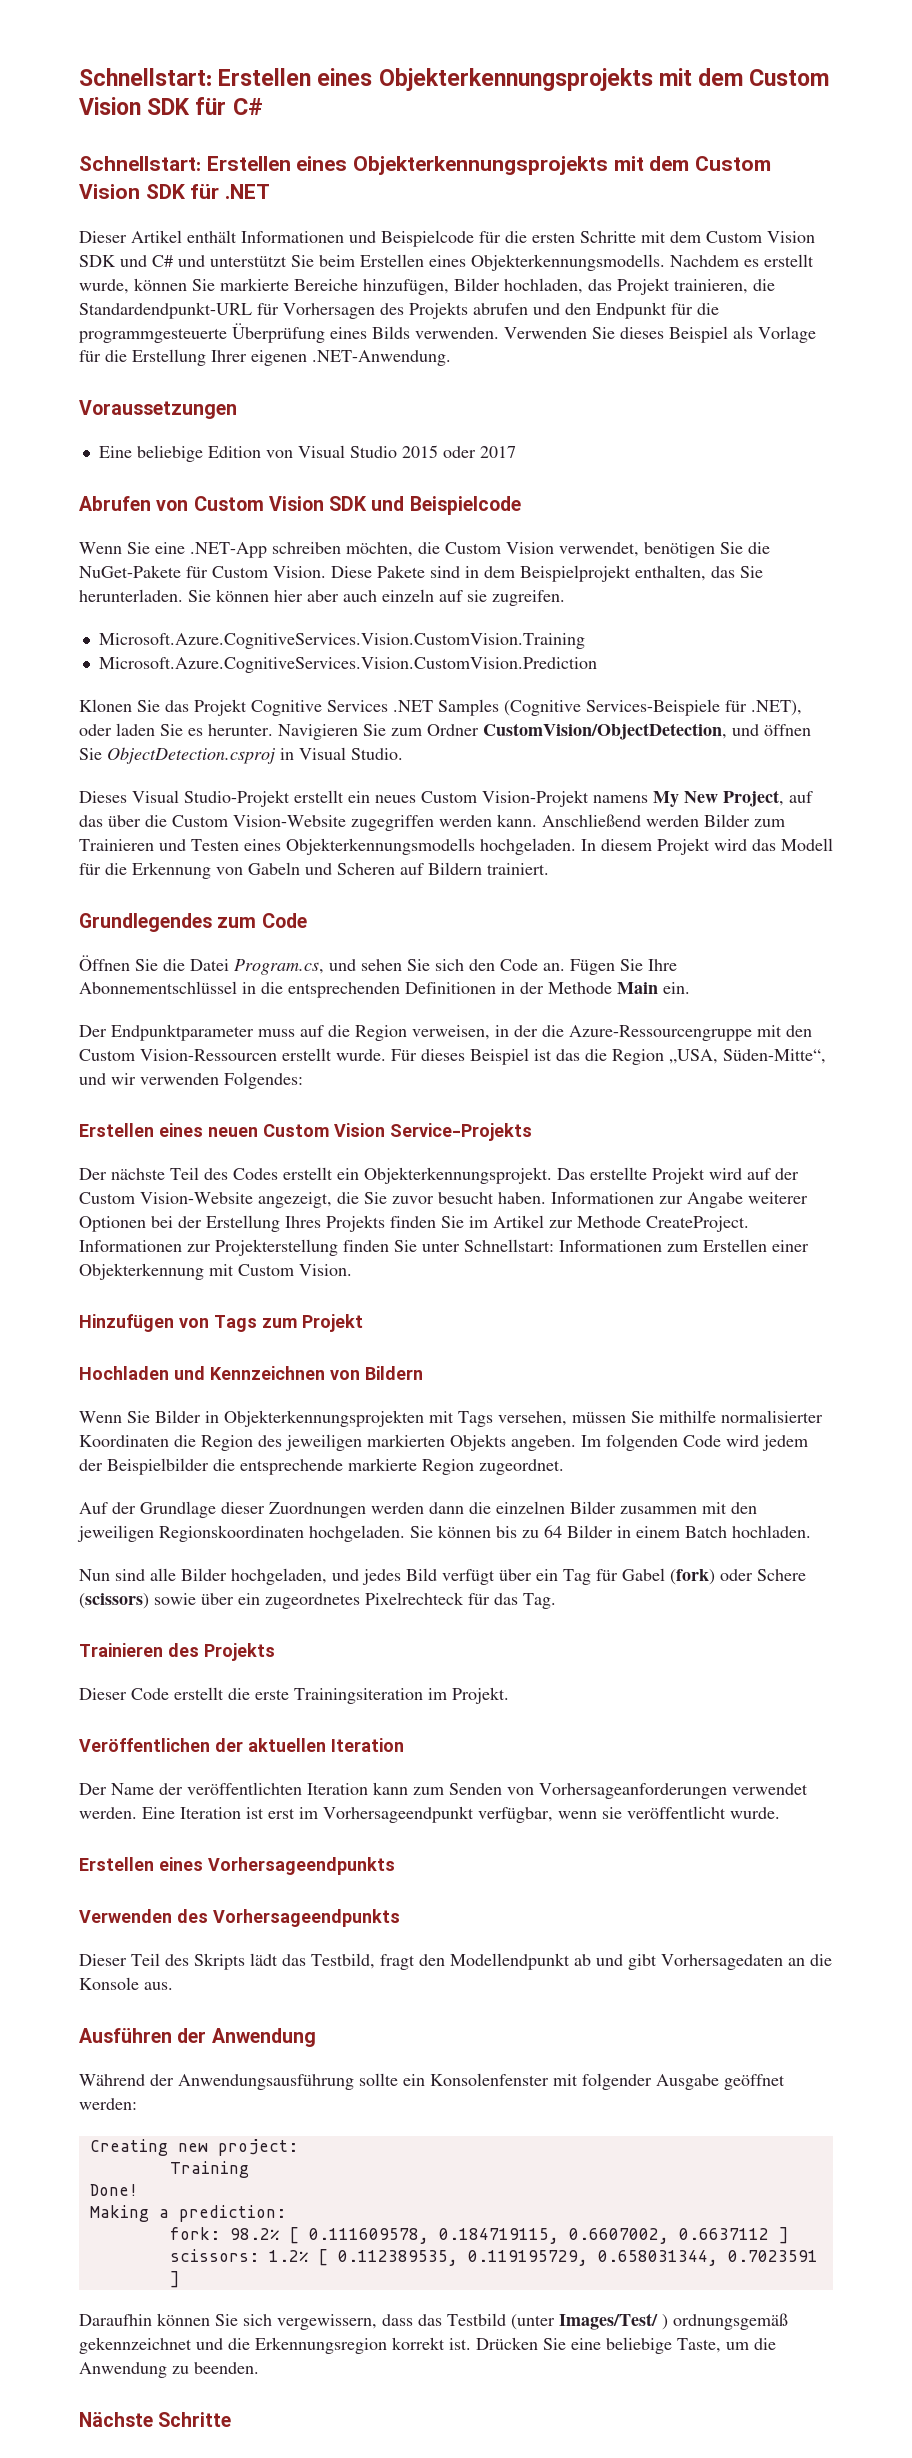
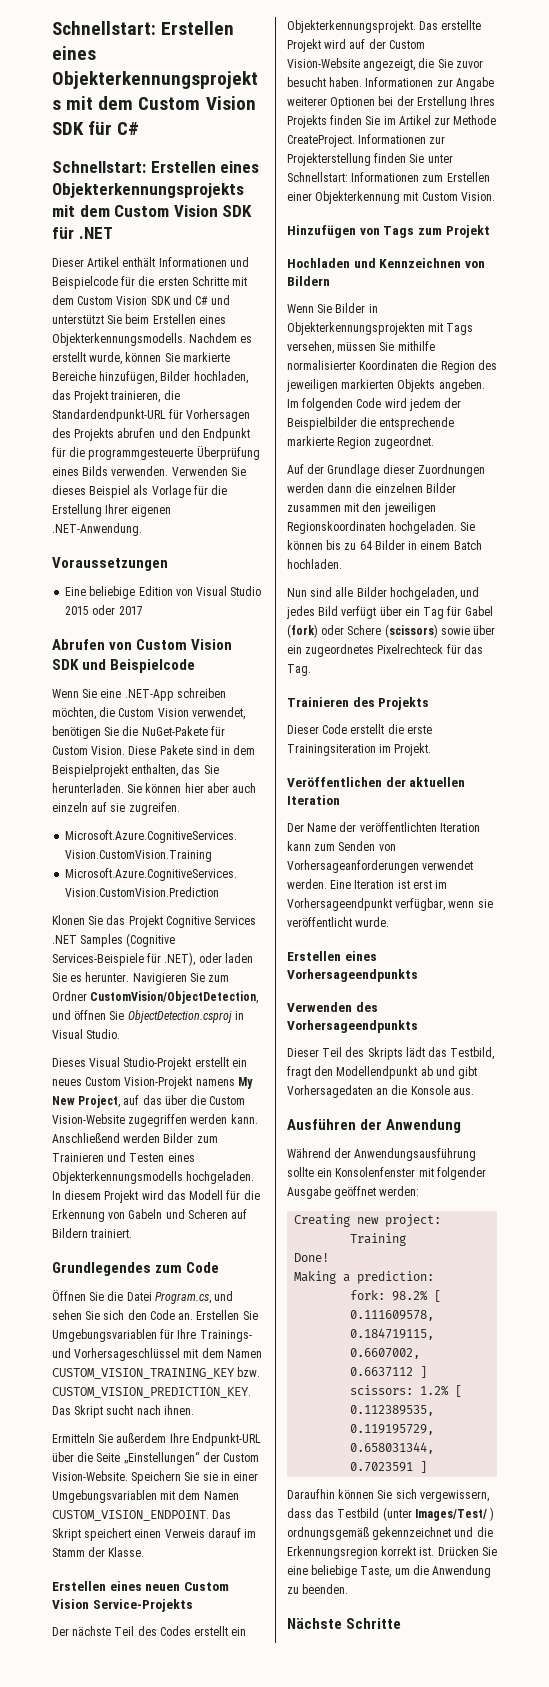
[570,959,677,975] [79,981,690,998] [79,1024,812,1041] [79,1048,826,1065] [79,1072,303,1089] Fügen Sie Ihre Abonnementschlüssel in die entsprechenden Definitionen in der Methode Main ein. // Der Endpunktparameter muss auf die Region verweisen, in der die Azure-Ressourcengruppe mit den Custom Vision-Ressourcen erstellt wurde. Für dieses Beispiel ist das die Region „USA, Süden-Mitte“, und wir verwenden Folgendes: -> [196,1310,258,1320] [52,1329,252,1342] [52,1348,262,1361] [52,1367,261,1379] [52,1387,251,1398] [52,1405,194,1418] [52,1433,261,1446] [52,1451,260,1465] [52,1471,259,1484] [52,1490,239,1503] [52,1510,232,1521] [52,1528,257,1541] [52,1547,145,1557] Erstellen Sie Umgebungsvariablen für Ihre Trainings- und Vorhersageschlüssel mit dem Namen CUSTOM_VISION_TRAINING_KEY bzw. CUSTOM_VISION_PREDICTION_KEY. Das Skript sucht nach ihnen. // Ermitteln Sie außerdem Ihre Endpunkt-URL über die Seite „Einstellungen“ der Custom Vision-Website. Speichern Sie sie in einer Umgebungsvariablen mit dem Namen CUSTOM_VISION_ENDPOINT. Das Skript speichert einen Verweis darauf im Stamm der Klasse.

